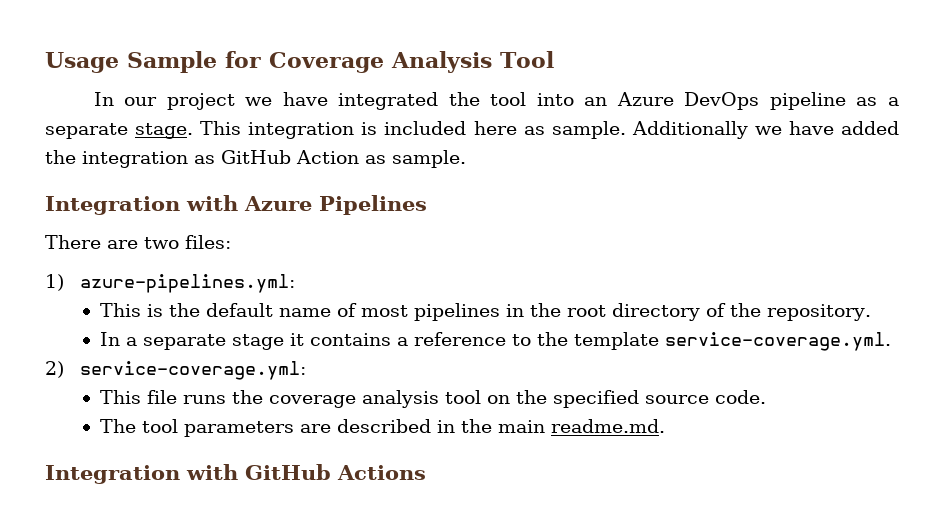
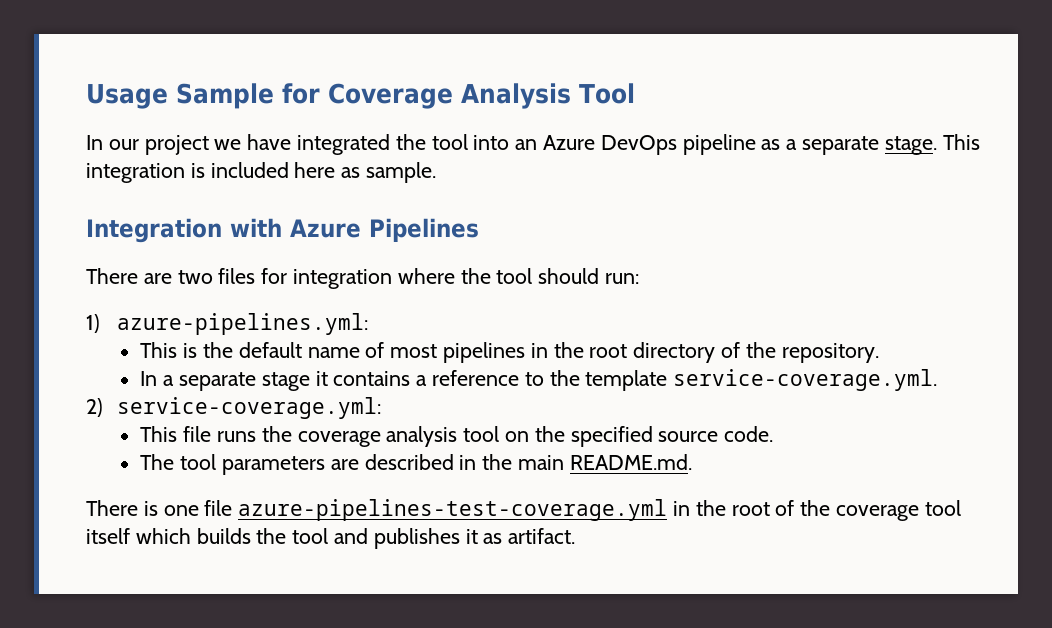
[631,121,899,139] [45,150,466,168] Additionally we have added the integration as GitHub Action as sample. -> (437, 172) none
[185,235,231,249] files: -> [218,268,640,289] files for integration where the tool should run:
[551,419,666,433] [45,464,426,484] readme.md. // Integration with GitHub Actions -> [569,454,692,470] [86,499,961,521] [86,528,576,549] README.md. // There is one file azure-pipelines-test-coverage.yml in the root of the coverage tool itself which builds the tool and publishes it as artifact.

